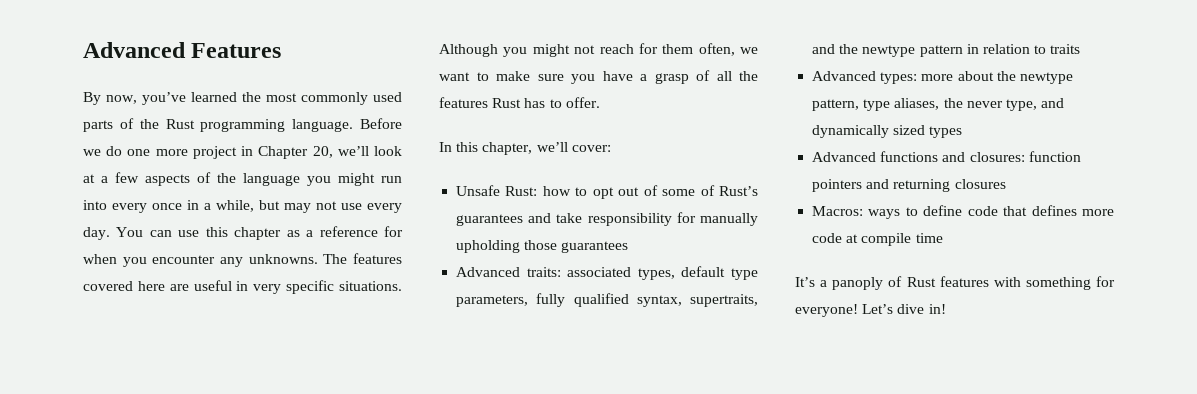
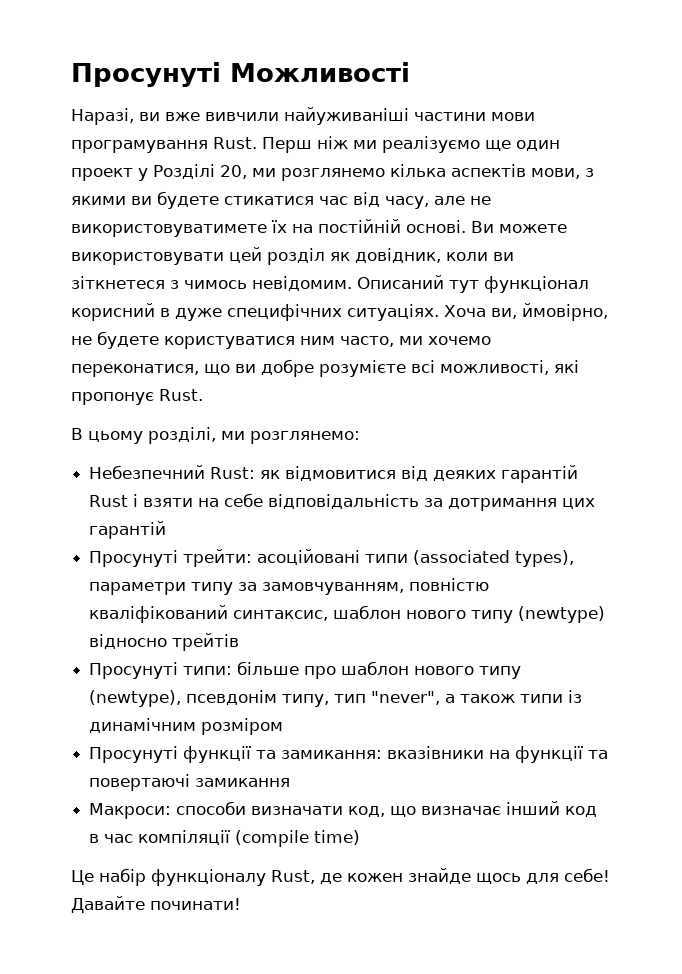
[83,42,282,58] [83,92,402,105] [83,118,402,132] [83,146,402,159] [83,172,402,186] [83,200,402,213] [83,226,404,240] [83,253,402,267] [83,280,402,294] [439,43,758,57] [439,70,758,84] [439,97,600,108] [439,142,611,155] [456,185,758,199] [456,212,758,226] [456,240,629,253] [456,266,758,280] [456,293,758,307] [812,44,1081,57] [812,71,1073,84] [812,98,1065,111] [812,125,963,138] [812,151,1081,162] [812,179,1006,192] [812,205,1114,219] [812,233,943,246] [795,276,1115,290] [795,304,946,317] Advanced Features // By now, you’ve learned the most commonly used parts of the Rust programming language. Before we do one more project in Chapter 20, we’ll look at a few aspects of the language you might run into every once in a while, but may not use every day. You can use this chapter as a reference for when you encounter any unknowns. The features covered here are useful in very specific situations. Although you might not reach for them often, we want to make sure you have a grasp of all the features Rust has to offer. // In this chapter, we’ll cover: // Unsafe Rust: how to opt out of some of Rust’s guarantees and take responsibility for manually upholding those guarantees // Advanced traits: associated types, default type parameters, fully qualified syntax, supertraits, and the newtype pattern in relation to traits // Advanced types: more about the newtype pattern, type aliases, the never type, and dynamically sized types // Advanced functions and closures: function pointers and returning closures // Macros: ways to define code that defines more code at compile time // It’s a panoply of Rust features with something for everyone! Let’s dive in! -> [71,62,410,87] [71,107,535,125] [71,136,560,153] [71,164,594,181] [71,191,491,209] [71,219,567,237] [71,247,514,265] [71,275,589,293] [71,303,608,321] [71,331,491,349] [71,359,579,377] [71,389,203,405] [71,427,360,444] [89,465,579,483] [89,493,596,511] [89,521,167,539] [89,549,575,567] [89,578,490,595] [89,605,606,623] [89,633,240,651] [89,661,522,679] [89,690,583,707] [89,718,284,735] [89,746,609,763] [89,774,291,791] [89,801,598,819] [89,830,361,847] [71,868,610,886] [71,896,241,913] Просунуті Можливості // Наразі, ви вже вивчили найуживаніші частини мови програмування Rust. Перш ніж ми реалізуємо ще один проект у Розділі 20, ми розглянемо кілька аспектів мови, з якими ви будете стикатися час від часу, але не використовуватимете їх на постійній основі. Ви можете використовувати цей розділ як довідник, коли ви зіткнетеся з чимось невідомим. Описаний тут функціонал корисний в дуже специфічних ситуаціях. Хоча ви, ймовірно, не будете користуватися ним часто, ми хочемо переконатися, що ви добре розумієте всі можливості, які пропонує Rust. // В цьому розділі, ми розглянемо: // Небезпечний Rust: як відмовитися від деяких гарантій Rust і взяти на себе відповідальність за дотримання цих гарантій // Просунуті трейти: асоційовані типи (associated types), параметри типу за замовчуванням, повністю кваліфікований синтаксис, шаблон нового типу (newtype) відносно трейтів // Просунуті типи: більше про шаблон нового типу (newtype), псевдонім типу, тип "never", а також типи із динамічним розміром // Просунуті функції та замикання: вказівники на функції та повертаючі замикання // Макроси: способи визначати код, що визначає інший код в час компіляції (compile time) // Це набір функціоналу Rust, де кожен знайде щось для себе! Давайте починати!

